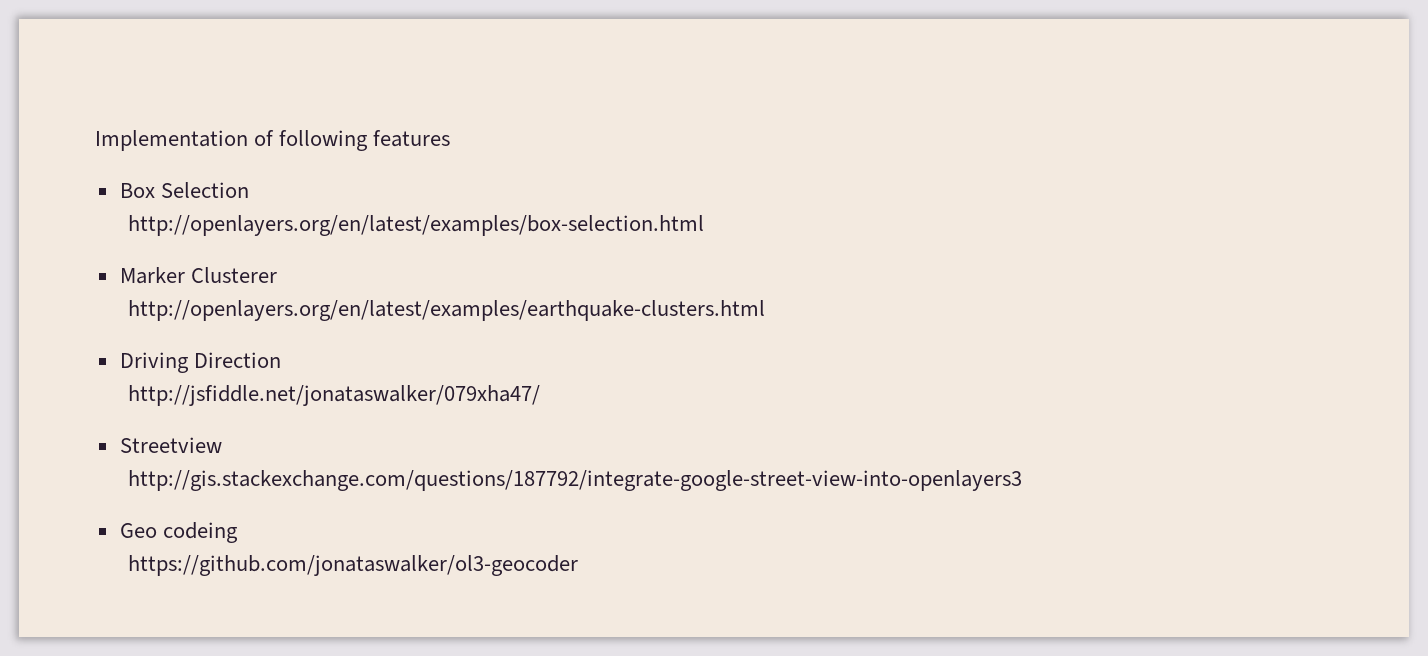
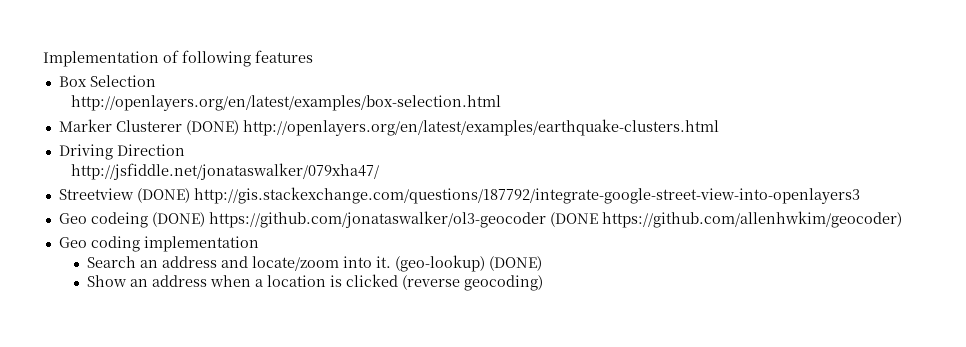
(277, 275) // -> [185,120,239,135] (DONE)
(222, 445) // -> [136,188,190,203] (DONE)
[127,555,578,576] // https://github.com/jonataswalker/ol3-geocoder -> [151,211,902,228] [58,236,259,252] [87,255,543,272] [87,274,544,291] (DONE) https://github.com/jonataswalker/ol3-geocoder (DONE https://github.com/allenhwkim/geocoder) // Geo coding implementation // Search an address and locate/zoom into it. (geo-lookup) (DONE) // Show an address when a location is clicked (reverse geocoding)

